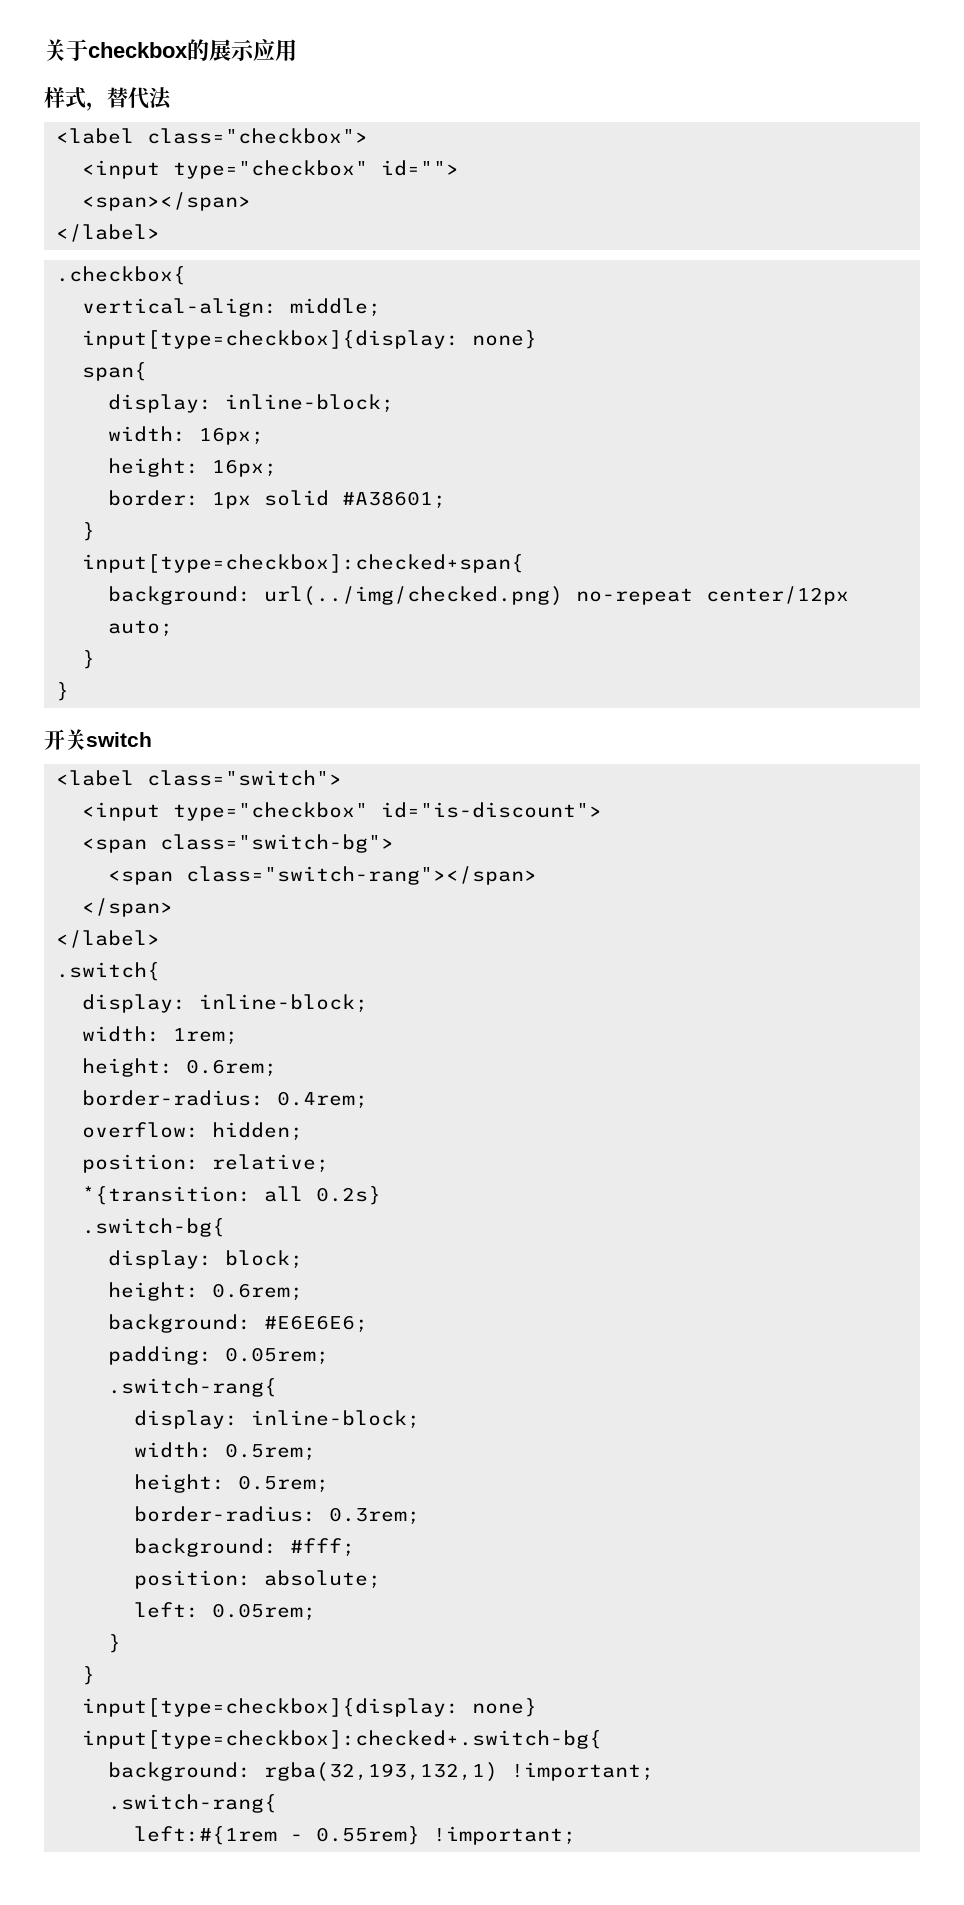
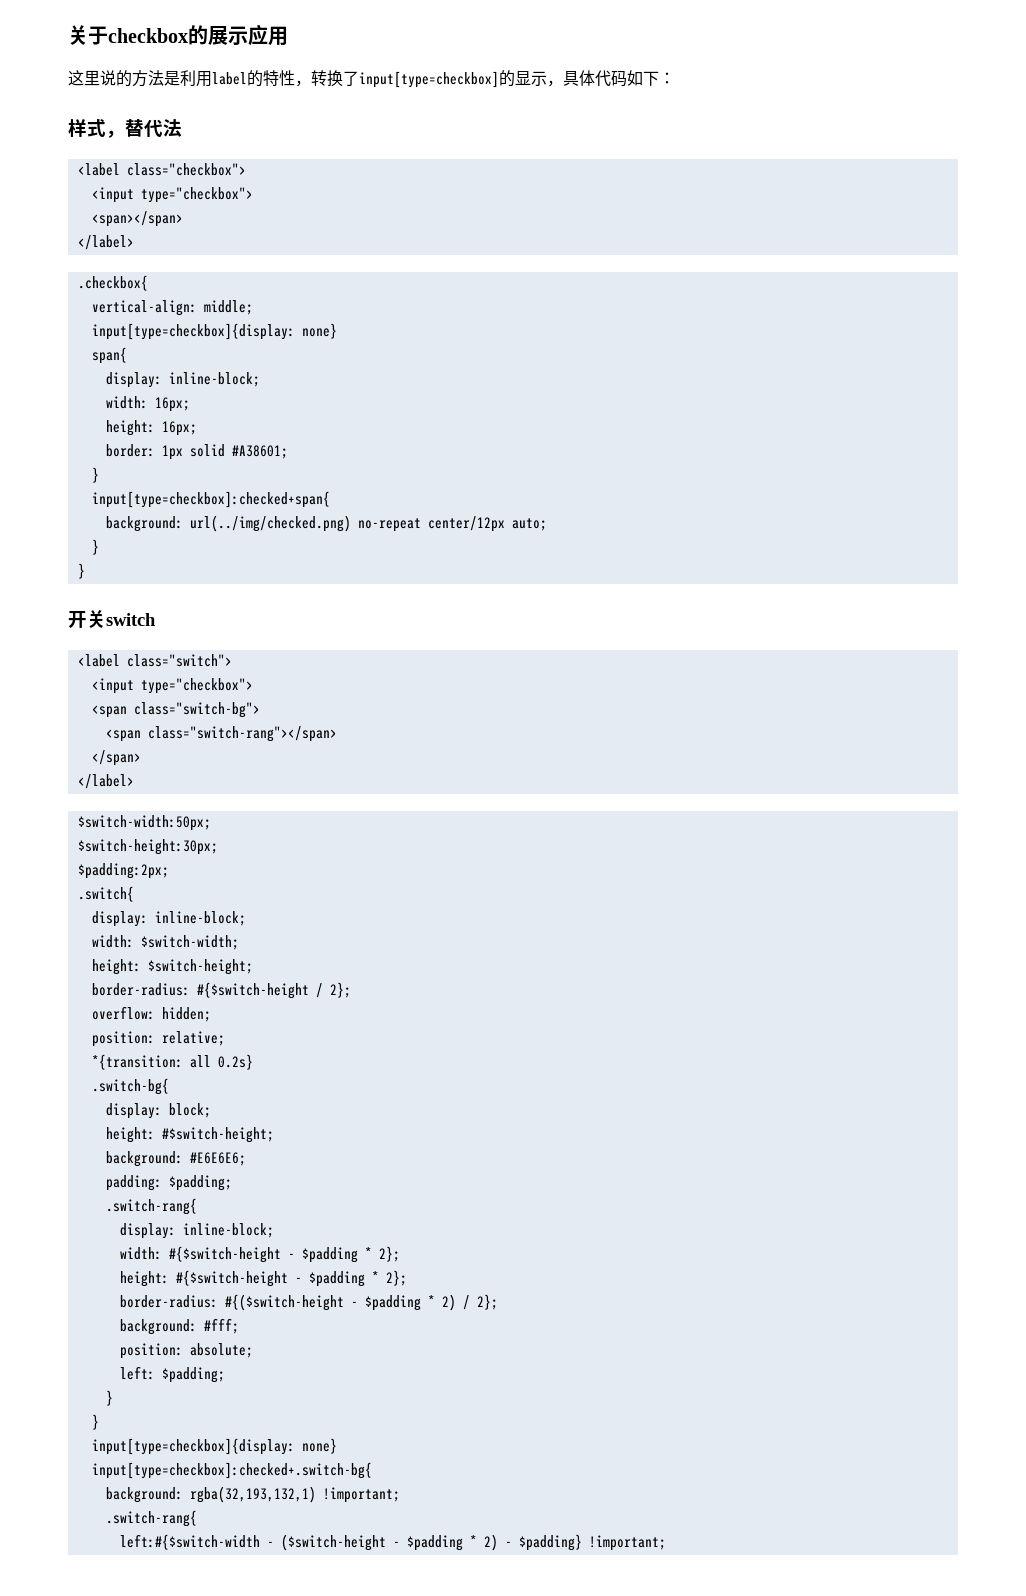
(297, 50) none -> [68,70,675,88] // 这里说的方法是利用label的特性，转换了input[type=checkbox]的显示，具体代码如下：
[173,160,459,179] type="checkbox" id=""> -> [140,187,253,203] type="checkbox">
[173,802,602,821] type="checkbox" id="is-discount"> -> [140,678,253,694] type="checkbox">
(160, 939) none -> [77,815,211,831] [77,839,218,855] [77,863,169,879] // $switch-width:50px; // $switch-height:30px; // $padding:2px;
[173,1028,238,1045] [82,1058,277,1077] [82,1090,368,1109] 1rem; // height: 0.6rem; // border-radius: 0.4rem; -> [140,935,239,950] [91,959,253,975] [91,982,351,999] $switch-width; // height: $switch-height; // border-radius: #{$switch-height / 2};
[212,1283,303,1301] 0.6rem; -> [161,1127,274,1143] #$switch-height;
[225,1347,329,1365] 0.05rem; -> [168,1175,232,1191] $padding;
[225,1443,316,1461] [134,1474,329,1493] [134,1506,420,1525] 0.5rem; // height: 0.5rem; // border-radius: 0.3rem; -> [168,1246,400,1263] [119,1270,407,1287] [119,1294,498,1311] #{$switch-height - $padding * 2}; // height: #{$switch-height - $padding * 2}; // border-radius: #{($switch-height - $padding * 2) / 2};
[212,1603,316,1621] 0.05rem; -> [161,1367,225,1383] $padding;
[134,1826,420,1845] left:#{1rem - 0.55rem} -> [119,1534,582,1551] left:#{$switch-width - ($switch-height - $padding * 2) - $padding}

